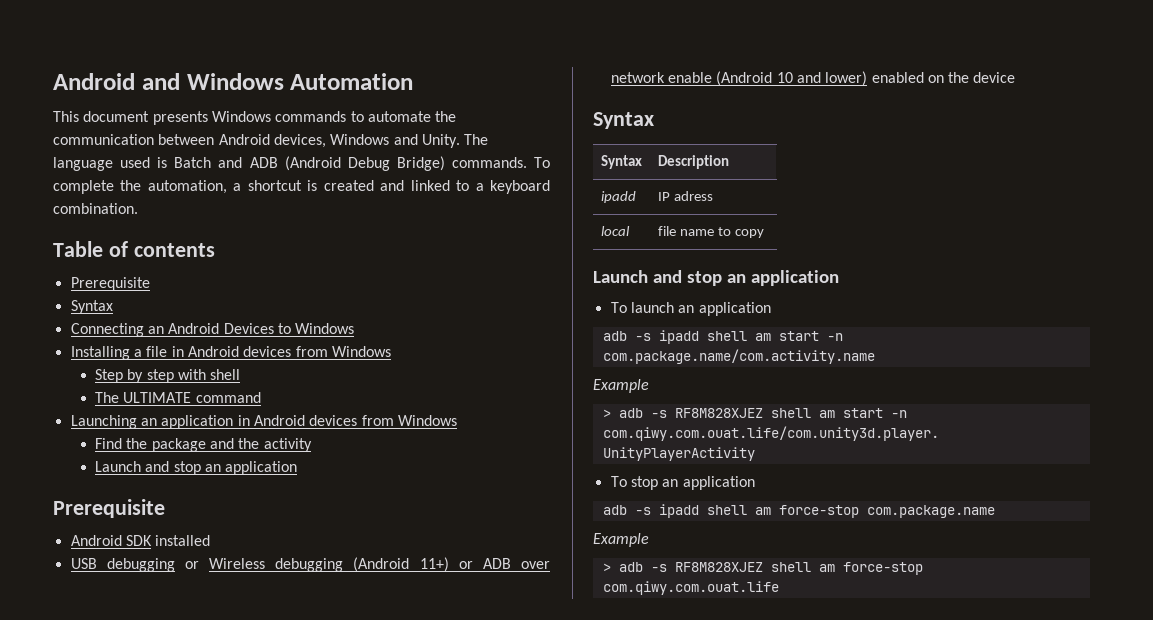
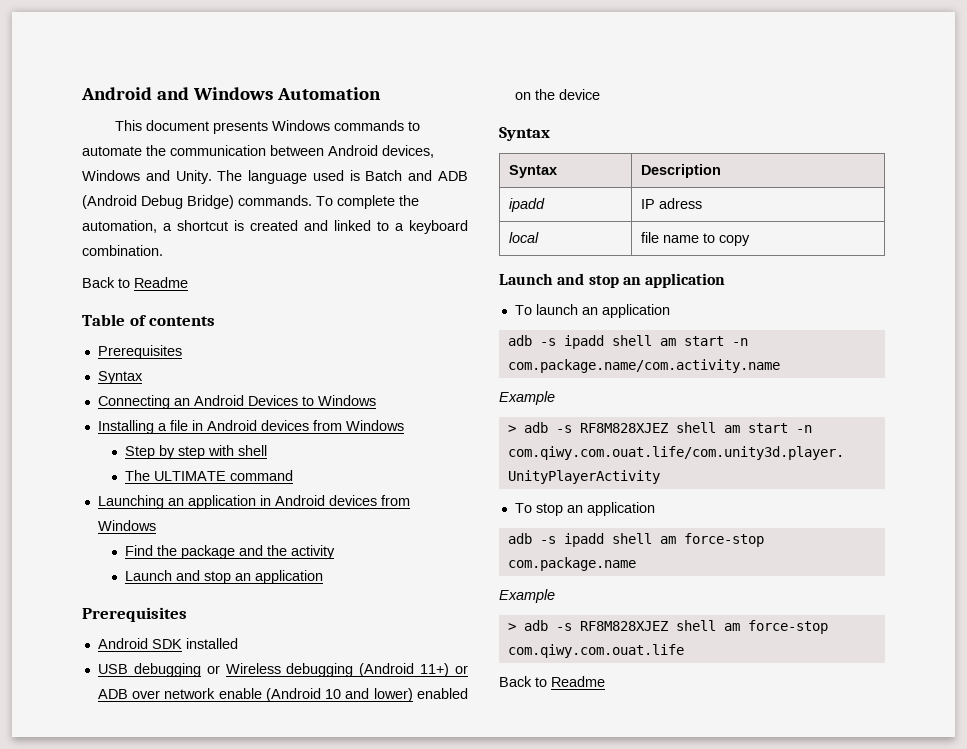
(138, 208) none -> [82,277,188,288] // Back to Readme
[70,277,150,291] Prerequisite -> [97,345,182,359] Prerequisites
[53,499,165,518] Prerequisite -> [82,607,187,622] Prerequisites
(779, 588) none -> [499,676,605,687] // Back to Readme

